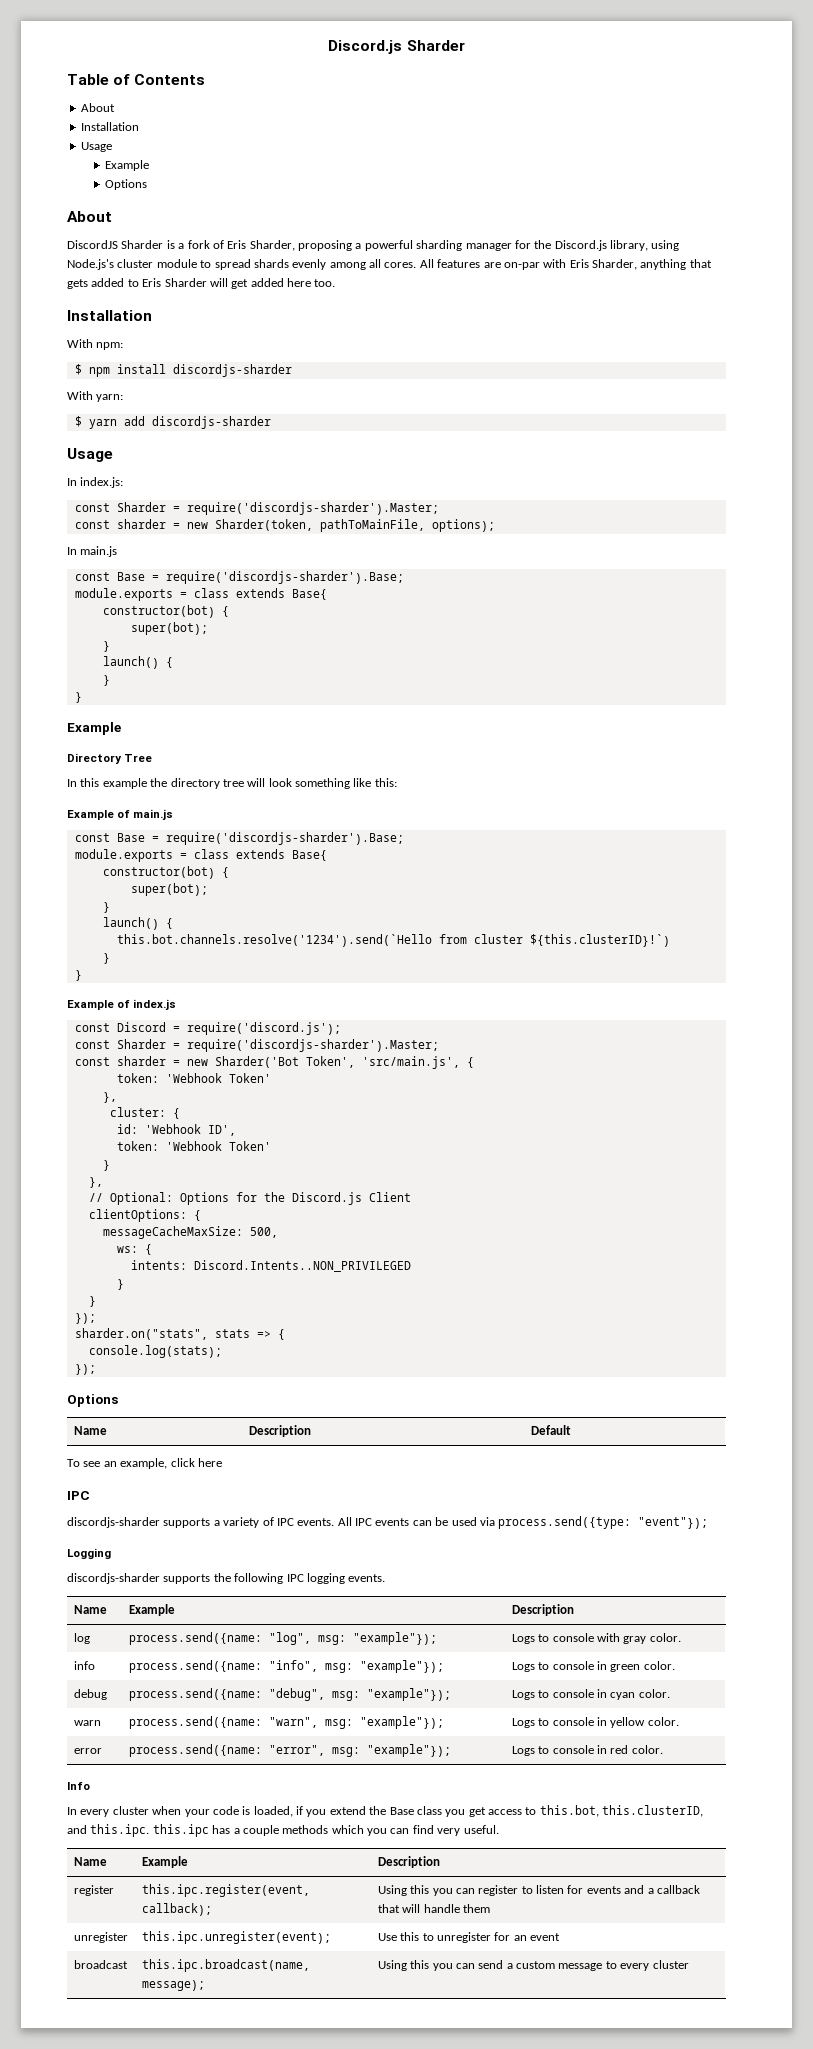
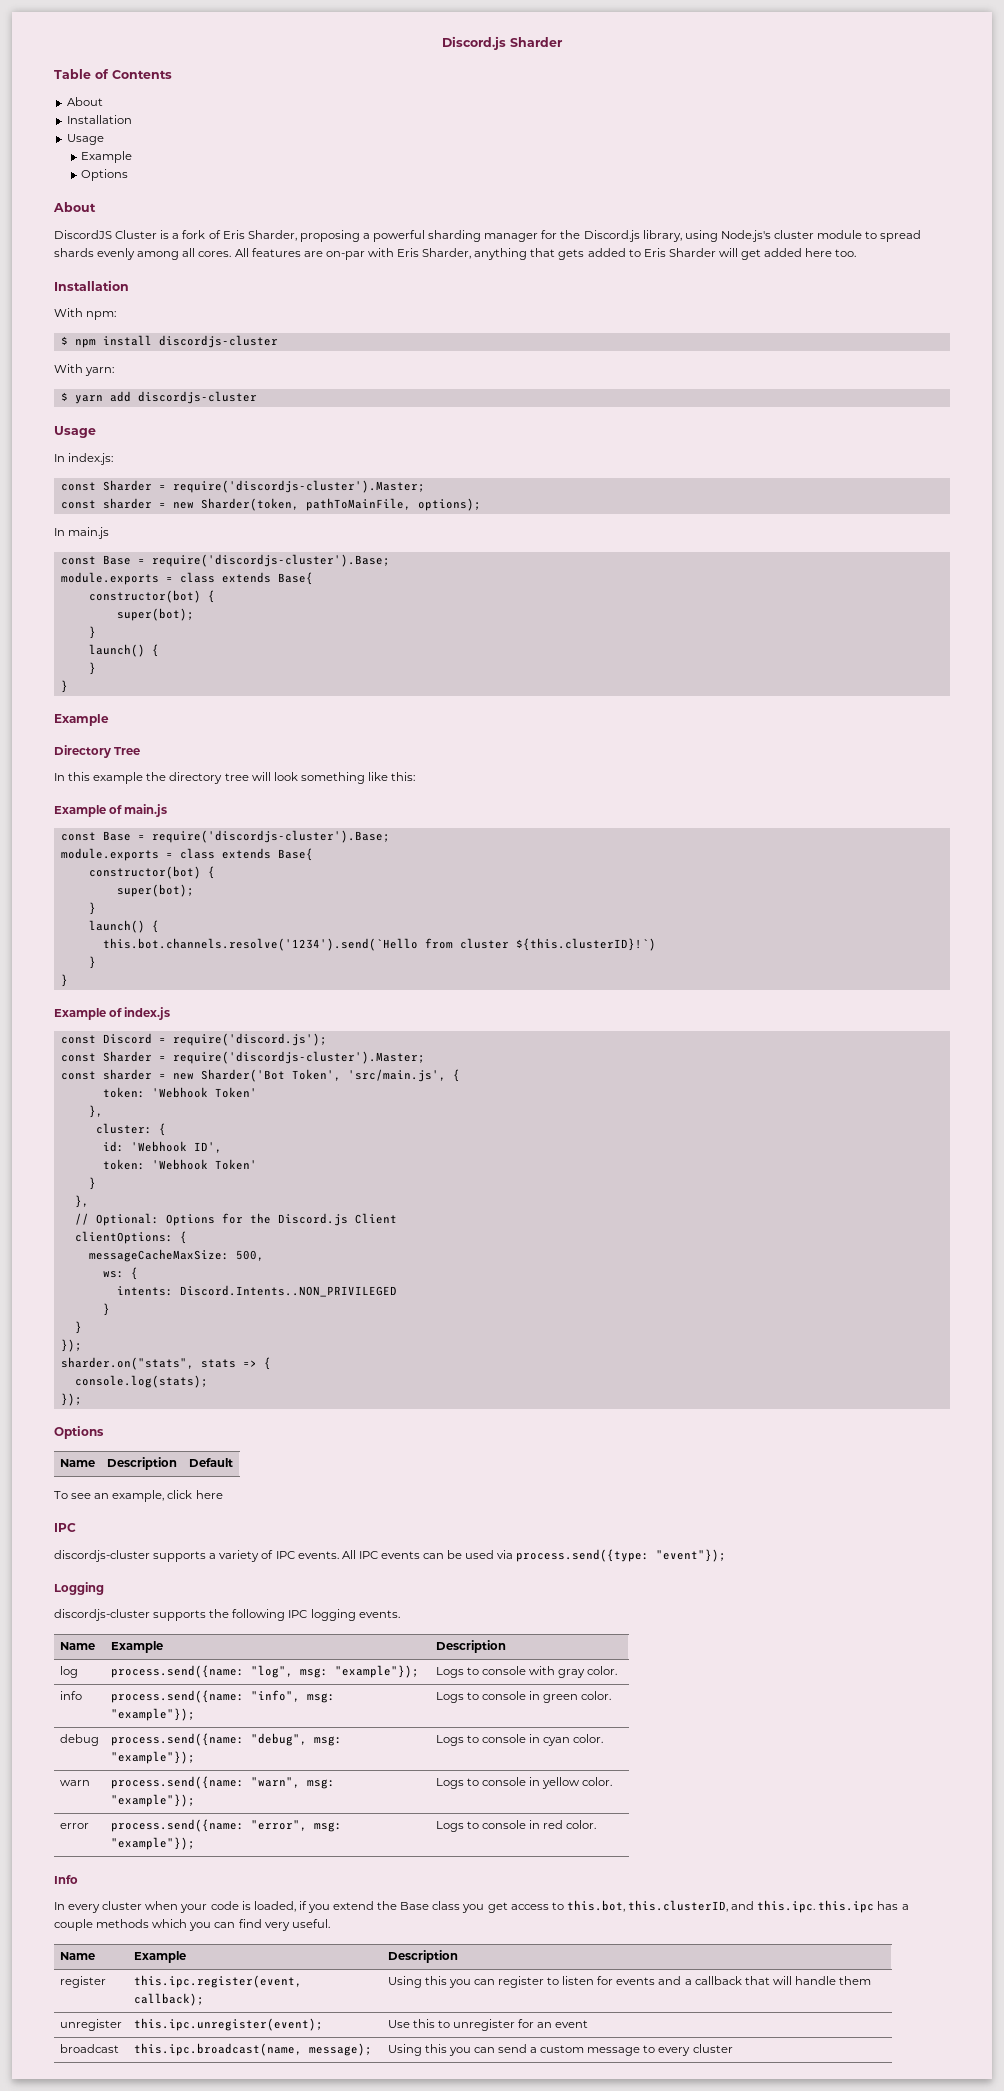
[121,240,164,249] Sharder -> [115,230,158,239] Cluster
[172,364,292,377] discordjs-sharder -> [158,335,278,348] discordjs-cluster
[151,416,271,429] discordjs-sharder -> [137,391,257,404] discordjs-cluster
[186,502,439,515] require('discordjs-sharder').Master; -> [172,480,425,493] require('discordjs-cluster').Master;
[165,571,404,584] require('discordjs-sharder').Base; -> [151,554,390,567] require('discordjs-cluster').Base;
[165,832,404,845] require('discordjs-sharder').Base; -> [151,830,390,843] require('discordjs-cluster').Base;
[186,1039,439,1052] require('discordjs-sharder').Master; -> [172,1051,425,1064] require('discordjs-cluster').Master;
[67,1517,160,1528] discordjs-sharder -> [54,1550,150,1562] discordjs-cluster
[67,1573,160,1584] discordjs-sharder -> [54,1609,150,1621] discordjs-cluster

